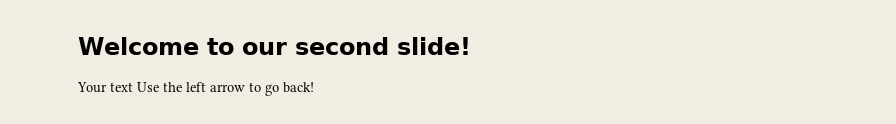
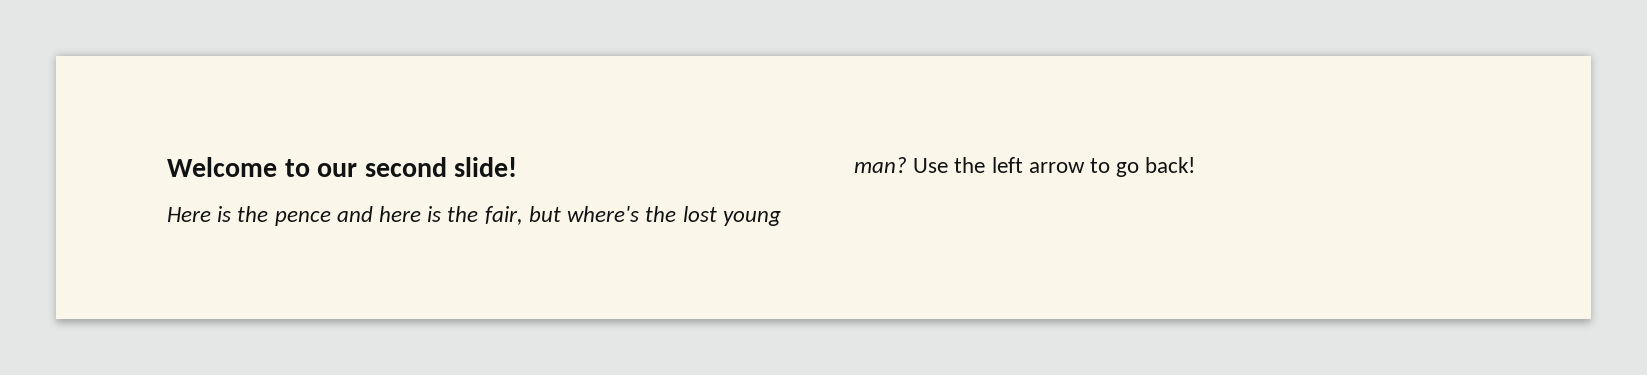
[77,82,133,93] Your text -> [167,206,781,226] [854,157,907,173] Here is the pence and here is the fair, but where's the lost young man?

